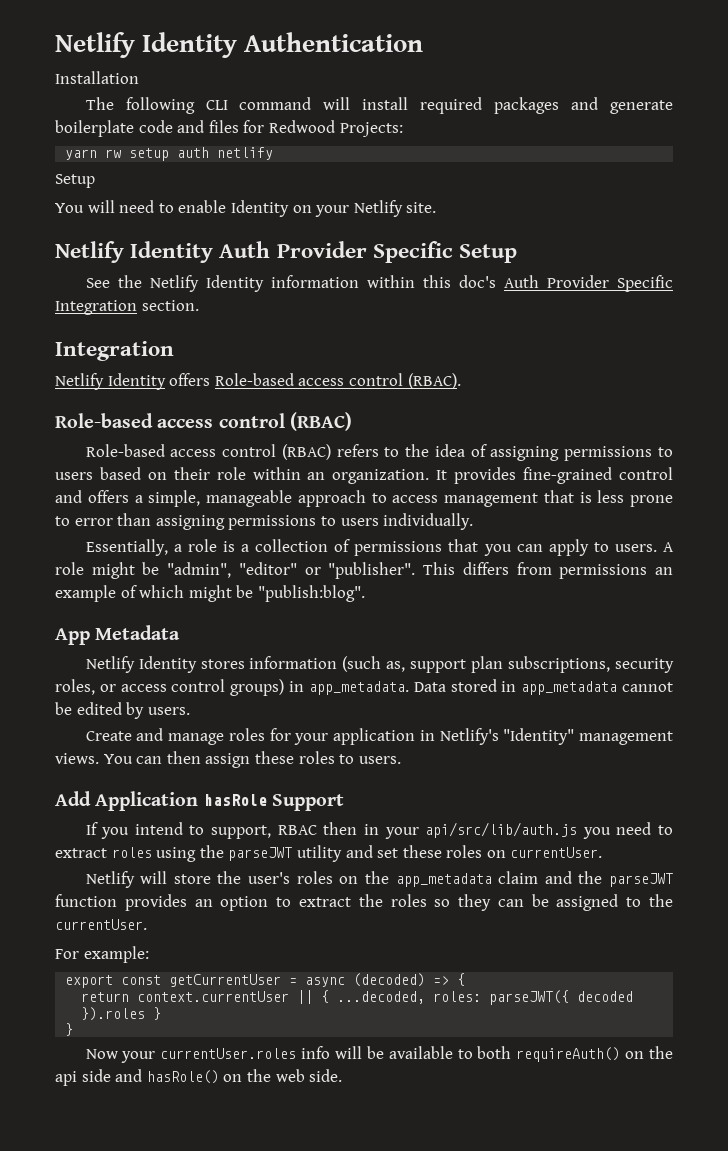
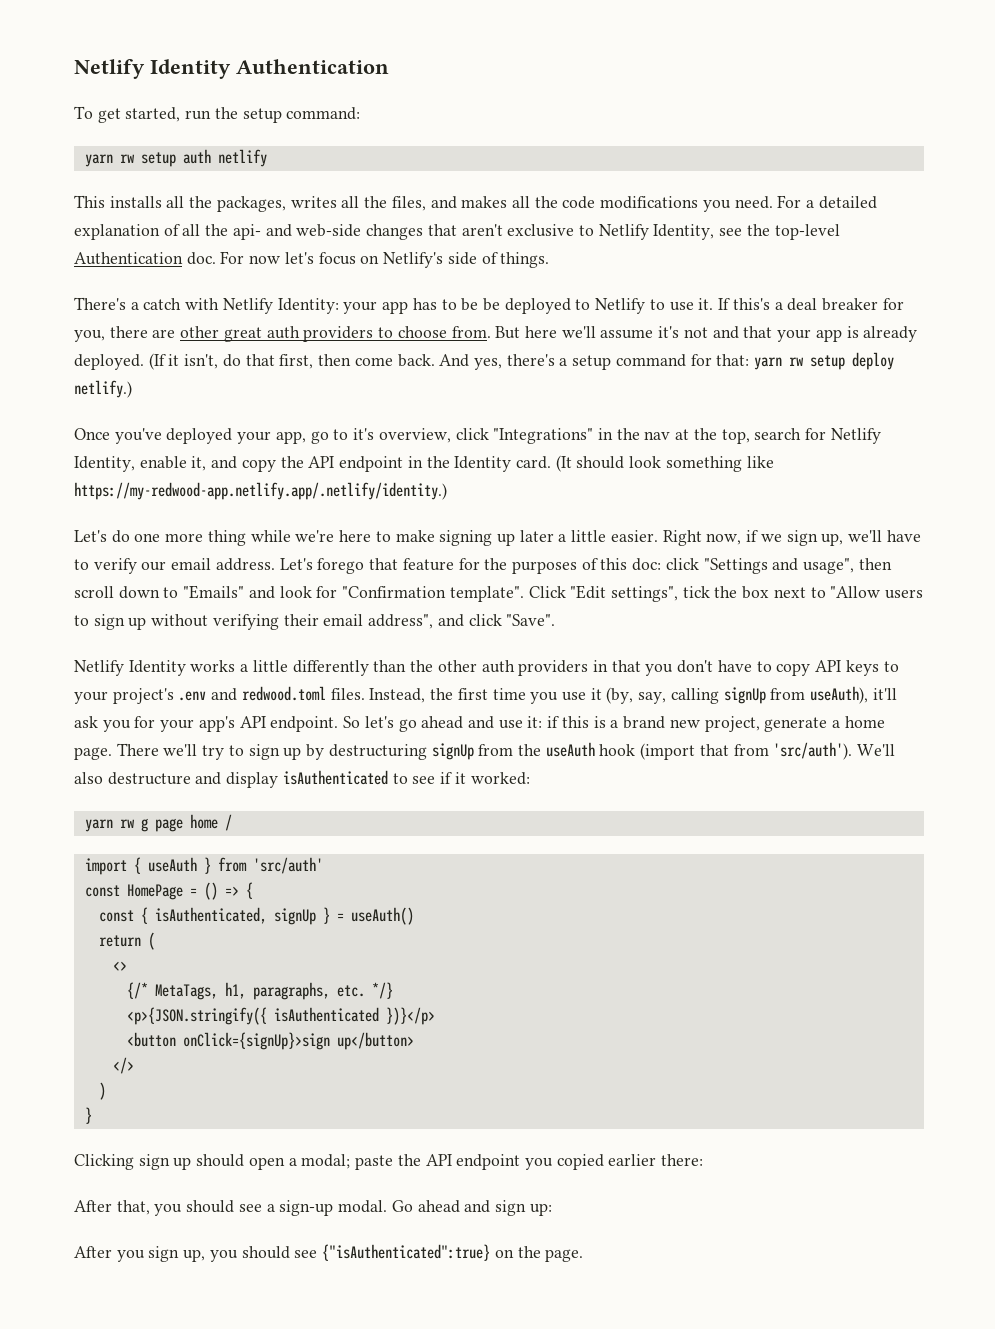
[55,71,139,84] [85,97,673,114] [55,120,403,137] Installation // The following CLI command will install required packages and generate boilerplate code and files for Redwood Projects: -> [74,106,361,123] To get started, run the setup command:
[55,174,95,188] [55,200,437,217] [55,241,518,263] [85,275,673,292] [55,300,199,315] [55,341,174,361] [55,373,461,390] [55,412,352,431] [85,444,674,461] [55,467,674,484] [55,490,673,507] [55,513,474,530] [85,539,674,556] [55,562,674,579] [55,585,365,602] [55,625,181,645] [85,656,674,673] [55,679,673,696] [55,702,190,719] [85,728,674,745] [55,751,401,768] [55,791,344,811] [85,822,673,839] [55,845,603,862] [85,871,673,888] [55,894,673,911] [55,919,147,930] [55,946,149,963] [65,973,466,988] [81,990,634,1005] [81,1007,162,1021] [65,1023,74,1036] [85,1046,673,1063] [55,1069,343,1086] Setup // You will need to enable Identity on your Netlify site. // Netlify Identity Auth Provider Specific Setup // See the Netlify Identity information within this doc's Auth Provider Specific Integration section. // Integration // Netlify Identity offers Role-based access control (RBAC). // Role-based access control (RBAC) // Role-based access control (RBAC) refers to the idea of assigning permissions to users based on their role within an organization. It provides fine-grained control and offers a simple, manageable approach to access management that is less prone to error than assigning permissions to users individually. // Essentially, a role is a collection of permissions that you can apply to users. A role might be "admin", "editor" or "publisher". This differs from permissions an example of which might be "publish:blog". // App Metadata // Netlify Identity stores information (such as, support plan subscriptions, security roles, or access control groups) in app_metadata. Data stored in app_metadata cannot be edited by users. // Create and manage roles for your application in Netlify's "Identity" management views. You can then assign these roles to users. // Add Application hasRole Support // If you intend to support, RBAC then in your api/src/lib/auth.js you need to extract roles using the parseJWT utility and set these roles on currentUser. // Netlify will store the user's roles on the app_metadata claim and the parseJWT function provides an option to extract the roles so they can be assigned to the currentUser. // For example: // export const getCurrentUser = async (decoded) => { // return context.currentUser || { ...decoded, roles: parseJWT({ decoded }).roles } // } // Now your currentUser.roles info will be available to both requireAuth() on the api side and hasRole() on the web side. -> [74,195,877,212] [74,224,840,240] [74,251,550,268] [74,297,904,314] [74,326,918,342] [74,352,895,370] [74,380,132,398] [74,428,881,444] [74,455,774,472] [74,482,447,500] [74,530,921,546] [74,558,892,574] [74,585,924,602] [74,614,556,630] [74,660,899,676] [74,686,897,704] [74,716,885,732] [74,742,896,760] [74,770,530,788] [84,814,232,832] [84,857,323,875] [84,882,253,900] [98,907,414,925] [98,932,155,950] [112,961,127,971] [126,982,393,1000] [126,1007,435,1025] [126,1032,414,1050] [112,1057,134,1074] [98,1082,106,1100] [84,1107,92,1124] [74,1154,704,1170] [74,1200,552,1216] [74,1244,584,1262] This installs all the packages, writes all the files, and makes all the code modifications you need. For a detailed explanation of all the api- and web-side changes that aren't exclusive to Netlify Identity, see the top-level Authentication doc. For now let's focus on Netlify's side of things. // There's a catch with Netlify Identity: your app has to be be deployed to Netlify to use it. If this's a deal breaker for you, there are other great auth providers to choose from. But here we'll assume it's not and that your app is already deployed. (If it isn't, do that first, then come back. And yes, there's a setup command for that: yarn rw setup deploy netlify.) // Once you've deployed your app, go to it's overview, click "Integrations" in the nav at the top, search for Netlify Identity, enable it, and copy the API endpoint in the Identity card. (It should look something like https://my-redwood-app.netlify.app/.netlify/identity.) // Let's do one more thing while we're here to make signing up later a little easier. Right now, if we sign up, we'll have to verify our email address. Let's forego that feature for the purposes of this doc: click "Settings and usage", then scroll down to "Emails" and look for "Confirmation template". Click "Edit settings", tick the box next to "Allow users to sign up without verifying their email address", and click "Save". // Netlify Identity works a little differently than the other auth providers in that you don't have to copy API keys to your project's .env and redwood.toml files. Instead, the first time you use it (by, say, calling signUp from useAuth), it'll ask you for your app's API endpoint. So let's go ahead and use it: if this is a brand new project, generate a home page. There we'll try to sign up by destructuring signUp from the useAuth hook (import that from 'src/auth'). We'll also destructure and display isAuthenticated to see if it worked: // yarn rw g page home / // import { useAuth } from 'src/auth' // const HomePage = () => { // const { isAuthenticated, signUp } = useAuth() // return ( // <> // {/* MetaTags, h1, paragraphs, etc. */} // <p>{JSON.stringify({ isAuthenticated })}</p> // <button onClick={signUp}>sign up</button> // </> // ) // } // Clicking sign up should open a modal; paste the API endpoint you copied earlier there: // After that, you should see a sign-up modal. Go ahead and sign up: // After you sign up, you should see {"isAuthenticated":true} on the page.

